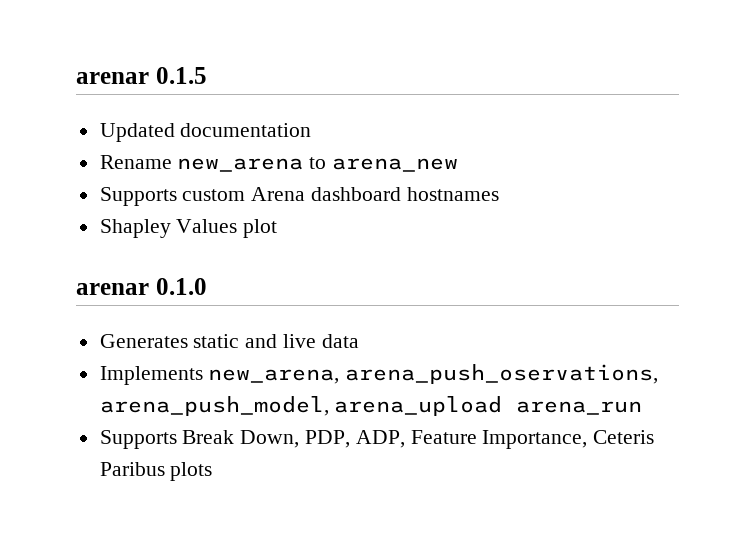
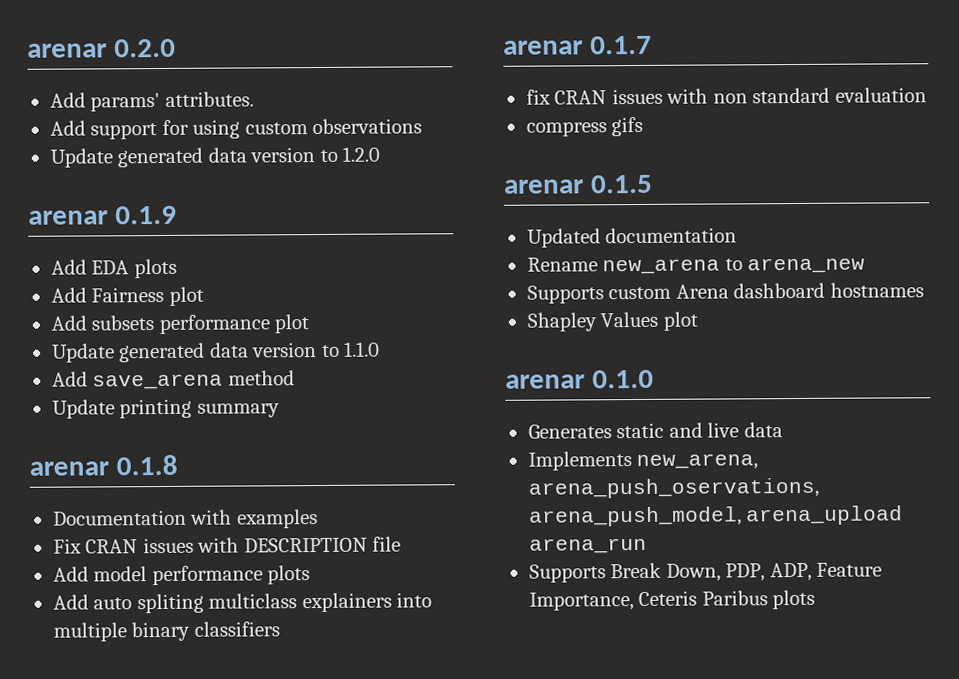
[76,72,149,84] arenar -> [27,38,176,58] [49,91,254,112] [49,118,423,140] [49,146,381,168] [28,205,177,225] [50,258,177,279] [50,286,204,306] [50,314,310,335] [51,341,381,363] [51,370,295,390] [51,398,280,419] [29,454,178,476] [52,509,318,529] [52,536,402,554] [52,565,311,586] [52,592,433,614] [52,621,280,642] [503,35,652,55] [525,87,927,105] [525,116,644,137] [503,179,584,194] arenar 0.2.0 // Add params' attributes. // Add support for using custom observations // Update generated data version to 1.2.0 // arenar 0.1.9 // Add EDA plots // Add Fairness plot // Add subsets performance plot // Update generated data version to 1.1.0 // Add save_arena method // Update printing summary // arenar 0.1.8 // Documentation with examples // Fix CRAN issues with DESCRIPTION file // Add model performance plots // Add auto spliting multiclass explainers into multiple binary classifiers // arenar 0.1.7 // fix CRAN issues with non standard evaluation // compress gifs // arenar

